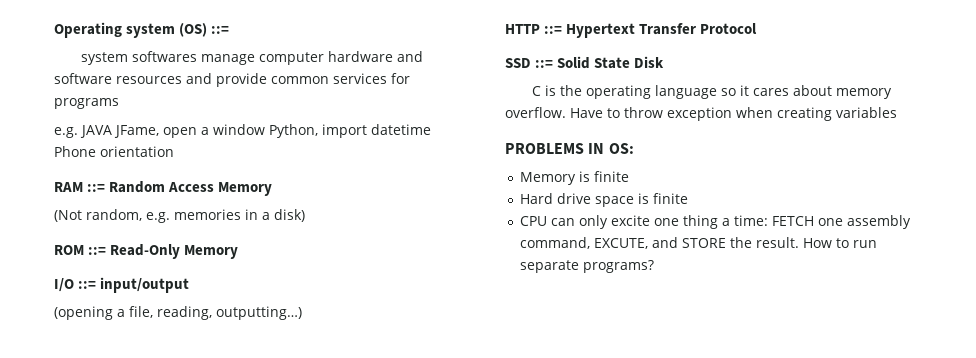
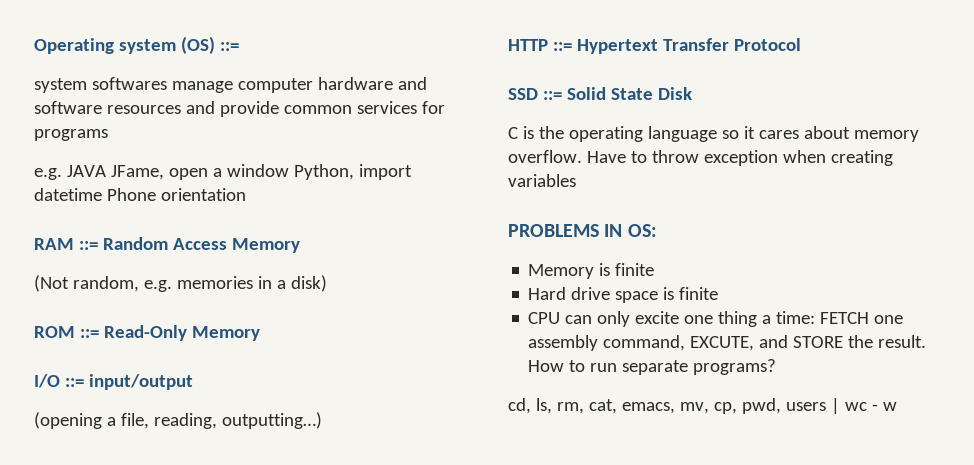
(655, 266) none -> [508,398,897,414] // cd, ls, rm, cat, emacs, mv, cp, pwd, users | wc - w

